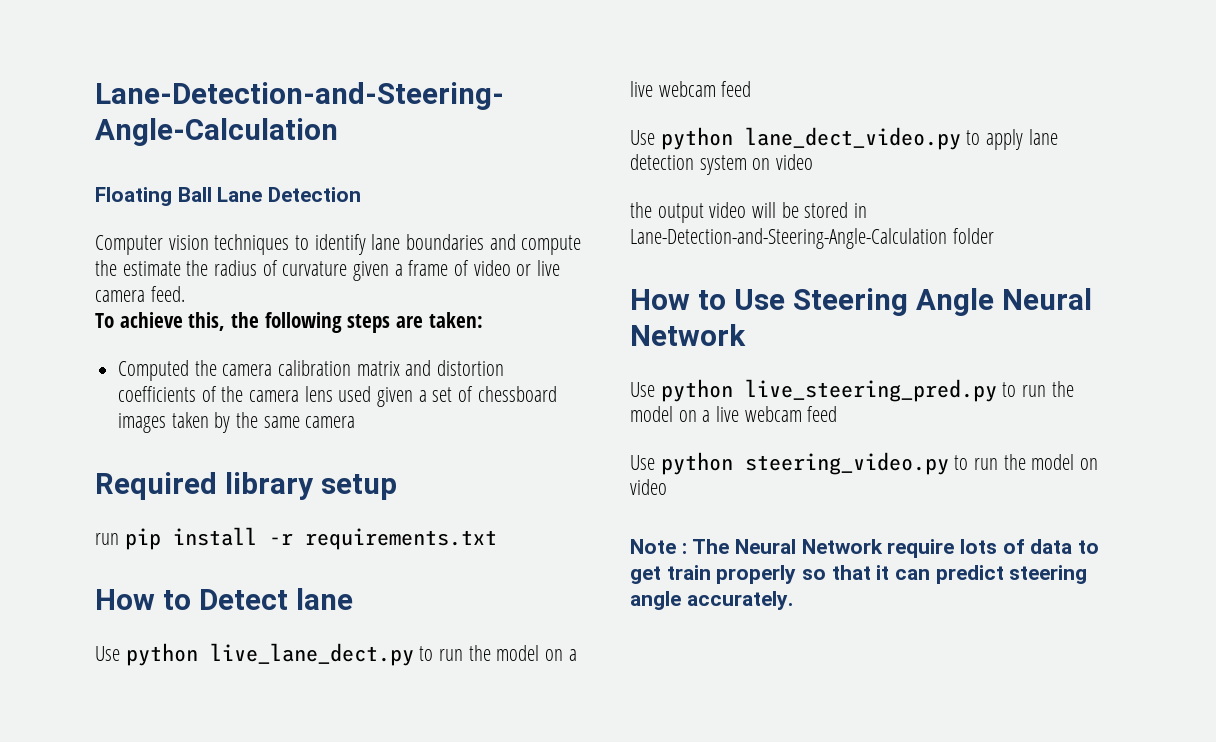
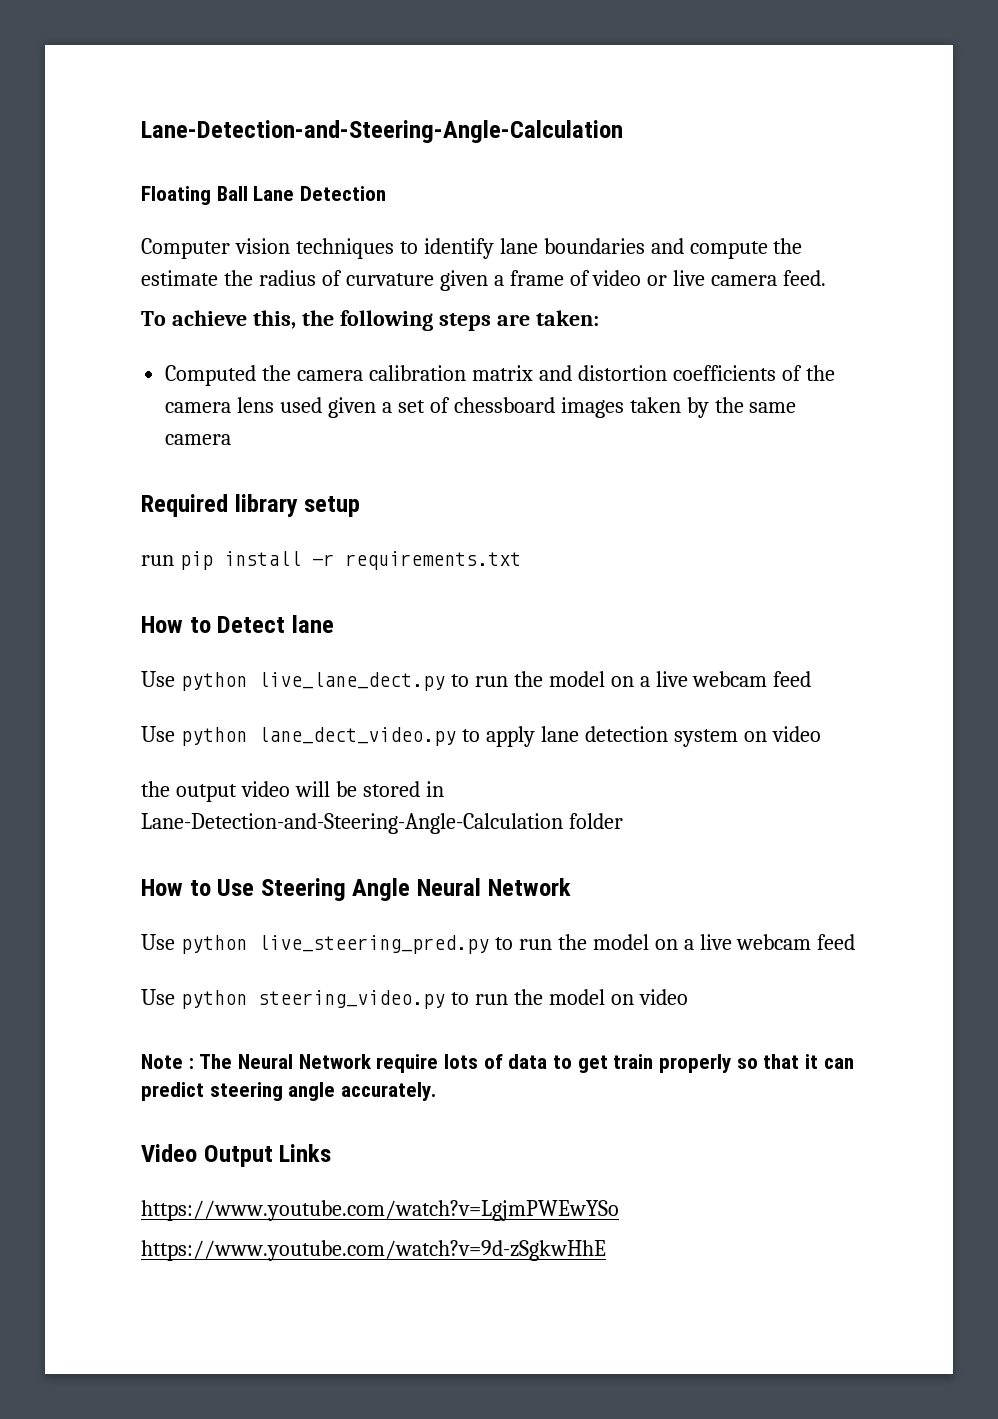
(793, 600) none -> [141,1144,332,1167] [141,1200,619,1221] [141,1240,606,1261] // Video Output Links // https://www.youtube.com/watch?v=LgjmPWEwYSo // https://www.youtube.com/watch?v=9d-zSgkwHhE

